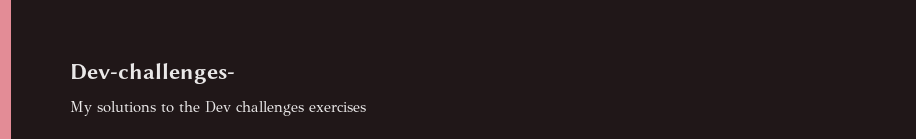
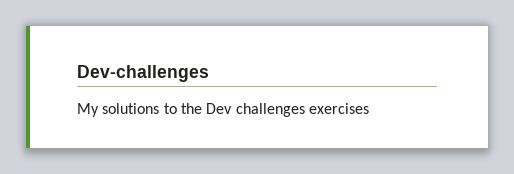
[70,63,235,84] Dev-challenges- -> [77,65,209,82] Dev-challenges

